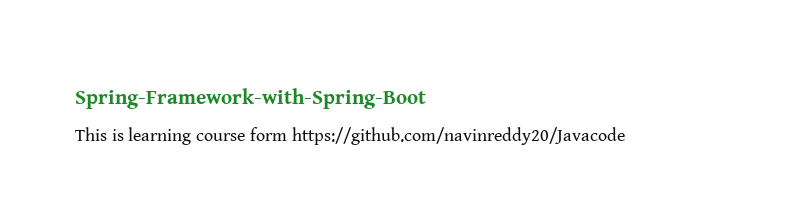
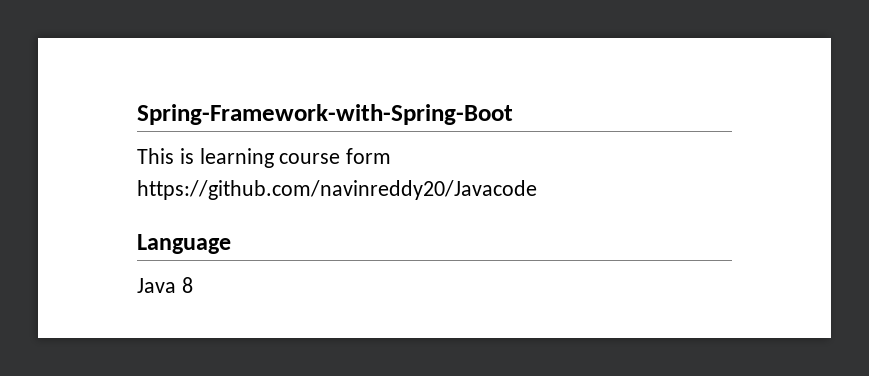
(625, 136) none -> [137,234,231,254] [137,277,193,293] // Language // Java 8

